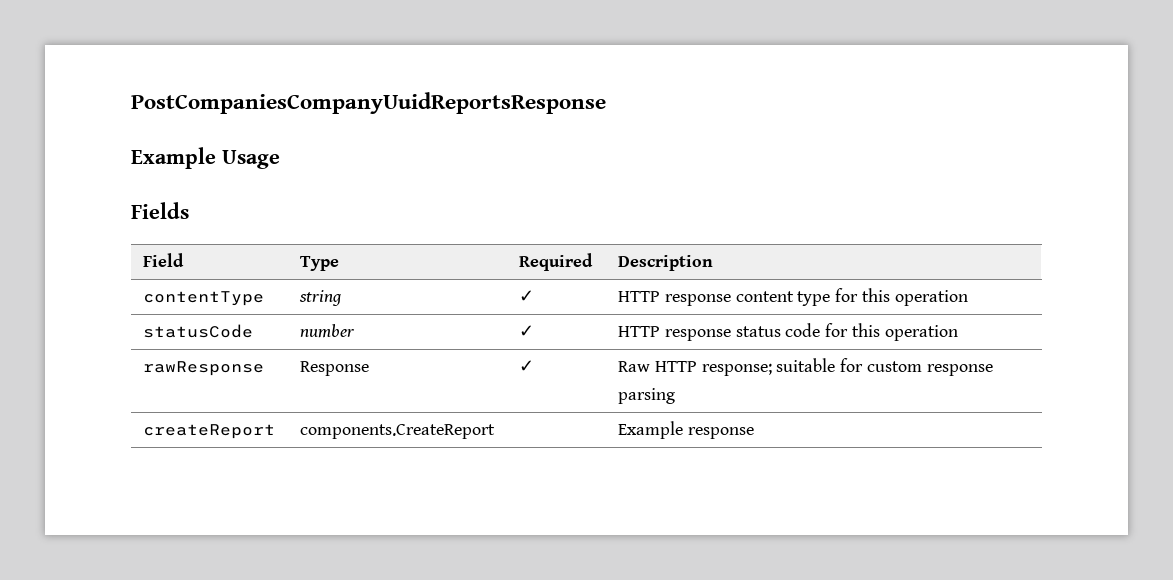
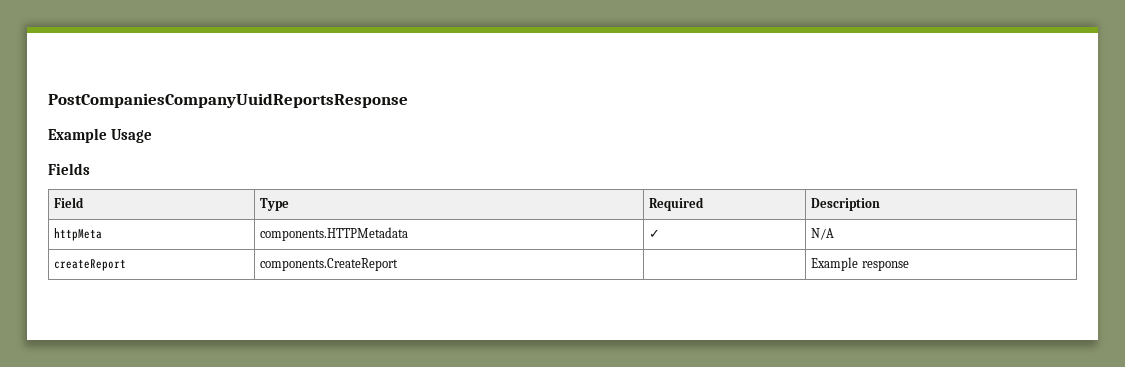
[143,291,265,306] [299,290,342,306] [519,290,535,302] [618,288,968,306] [143,324,254,338] [300,324,356,338] [519,325,535,337] [618,323,958,341] [143,361,265,376] [300,361,370,376] [519,360,535,372] [618,358,993,376] [618,388,676,404] contentType | string | ✓ | HTTP response content type for this operation // statusCode | number | ✓ | HTTP response status code for this operation // rawResponse | Response | ✓ | Raw HTTP response; suitable for custom response parsing -> [54,228,103,241] [260,227,409,241] [649,229,661,238] [811,228,835,240] httpMeta | components.HTTPMetadata | ✓ | N/A

